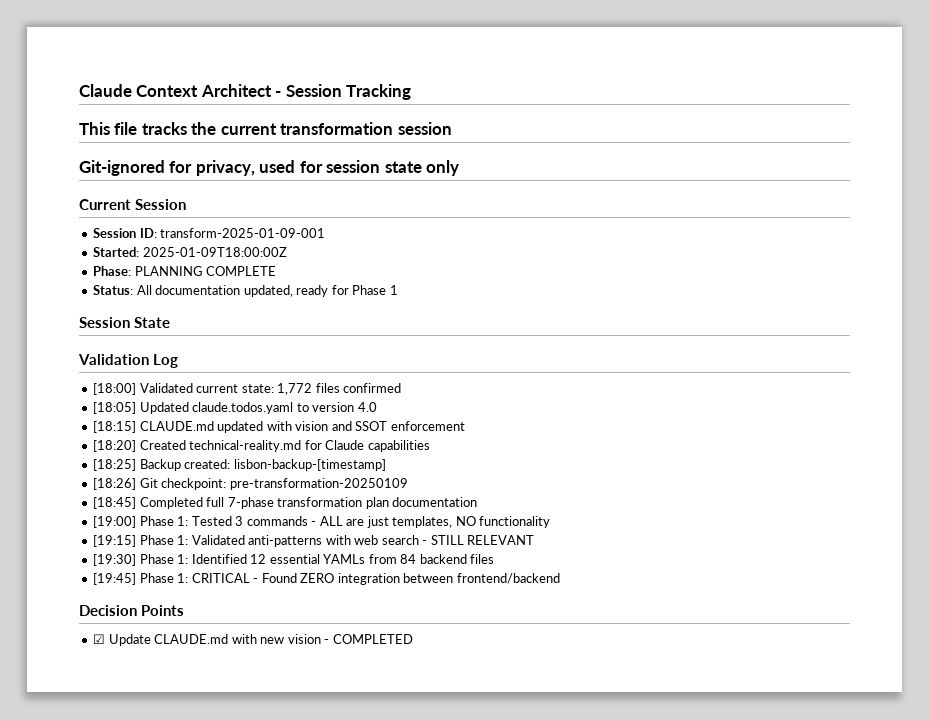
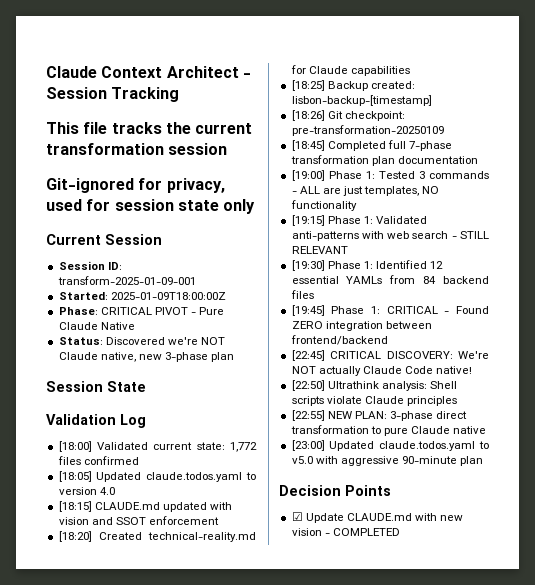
[134,266,277,276] [93,285,398,297] PLANNING COMPLETE // Status: All documentation updated, ready for Phase 1 -> [100,307,225,315] [58,322,135,330] [58,337,225,345] [58,352,235,362] CRITICAL PIVOT - Pure Claude Native // Status: Discovered we're NOT Claude native, new 3-phase plan
(560, 578) none -> [291,350,489,361] [291,366,473,376] [291,380,457,391] [291,396,457,406] [291,410,468,421] [290,425,487,436] [291,440,489,451] [291,456,484,466] // [22:45] CRITICAL DISCOVERY: We're NOT actually Claude Code native! // [22:50] Ultrathink analysis: Shell scripts violate Claude principles // [22:55] NEW PLAN: 3-phase direct transformation to pure Claude native // [23:00] Updated claude.todos.yaml to v5.0 with aggressive 90-minute plan

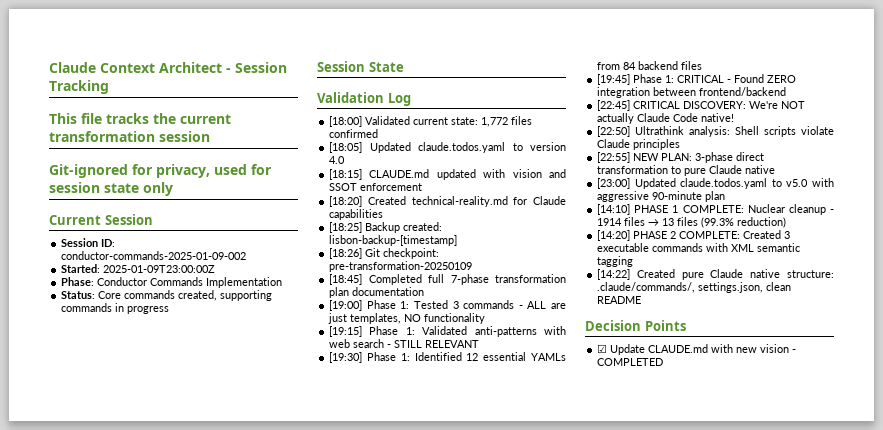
[57,276,196,285] transform-2025-01-09-001 -> [61,251,247,260] conductor-commands-2025-01-09-002
[110,292,226,300] 2025-01-09T18:00:00Z -> [103,265,216,273] 2025-01-09T23:00:00Z
[100,307,225,315] [58,322,135,330] [58,337,225,345] [58,352,235,362] CRITICAL PIVOT - Pure Claude Native // Status: Discovered we're NOT Claude native, new 3-phase plan -> [97,277,283,288] [61,290,273,301] [61,303,170,314] Conductor Commands Implementation // Status: Core commands created, supporting commands in progress
(484, 461) none -> [597,204,834,215] [597,217,787,228] [597,230,791,241] [597,243,801,252] [597,256,634,267] [597,269,834,280] [597,282,792,293] [597,296,642,304] // [14:10] PHASE 1 COMPLETE: Nuclear cleanup - 1914 files → 13 files (99.3% reduction) // [14:20] PHASE 2 COMPLETE: Created 3 executable commands with XML semantic tagging // [14:22] Created pure Claude native structure: .claude/commands/, settings.json, clean README

